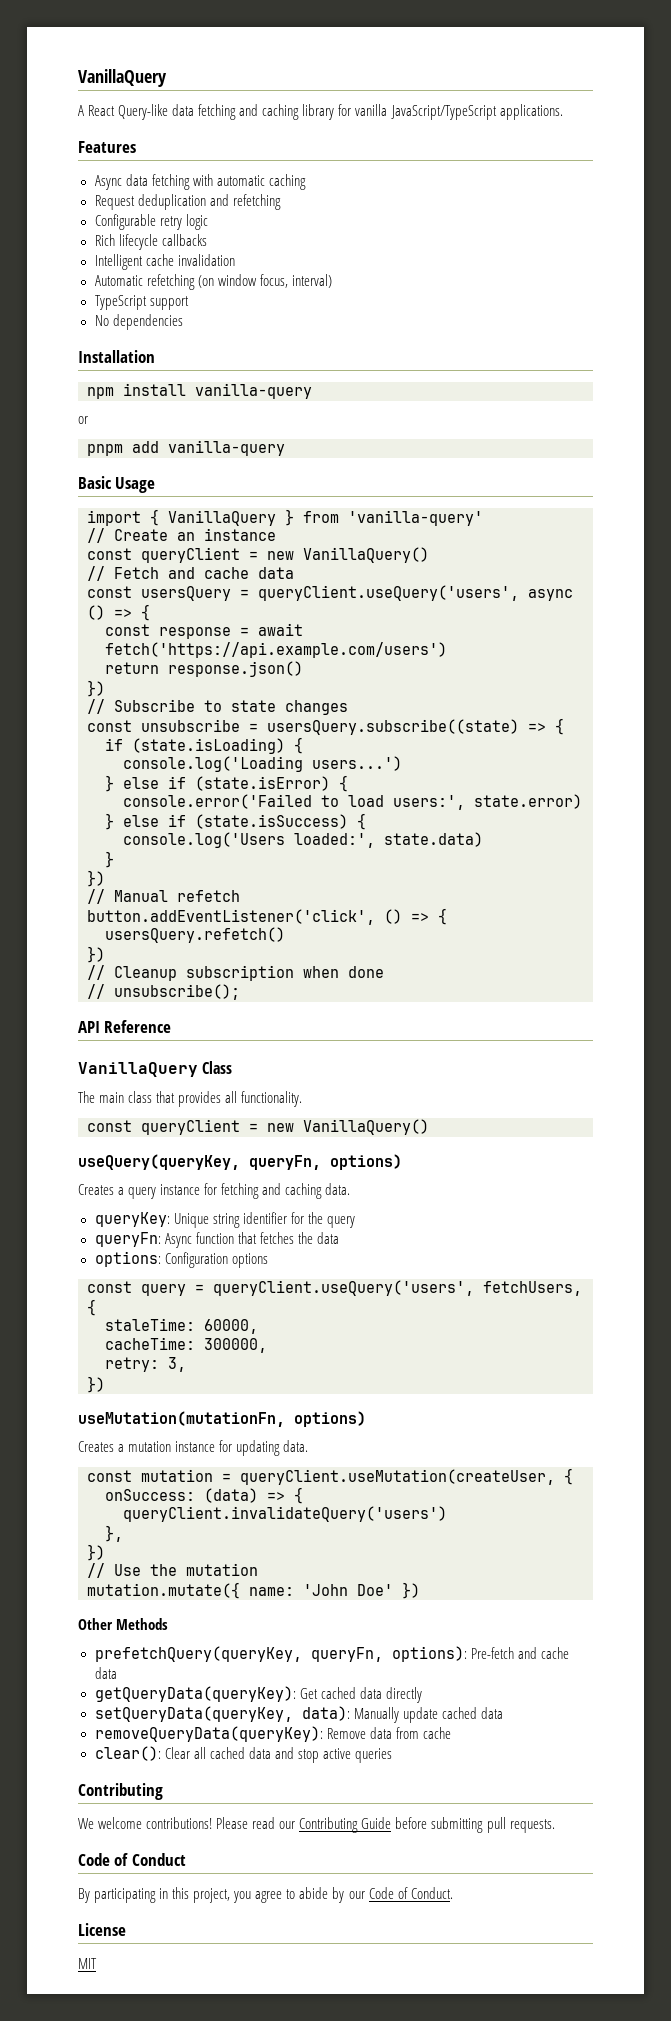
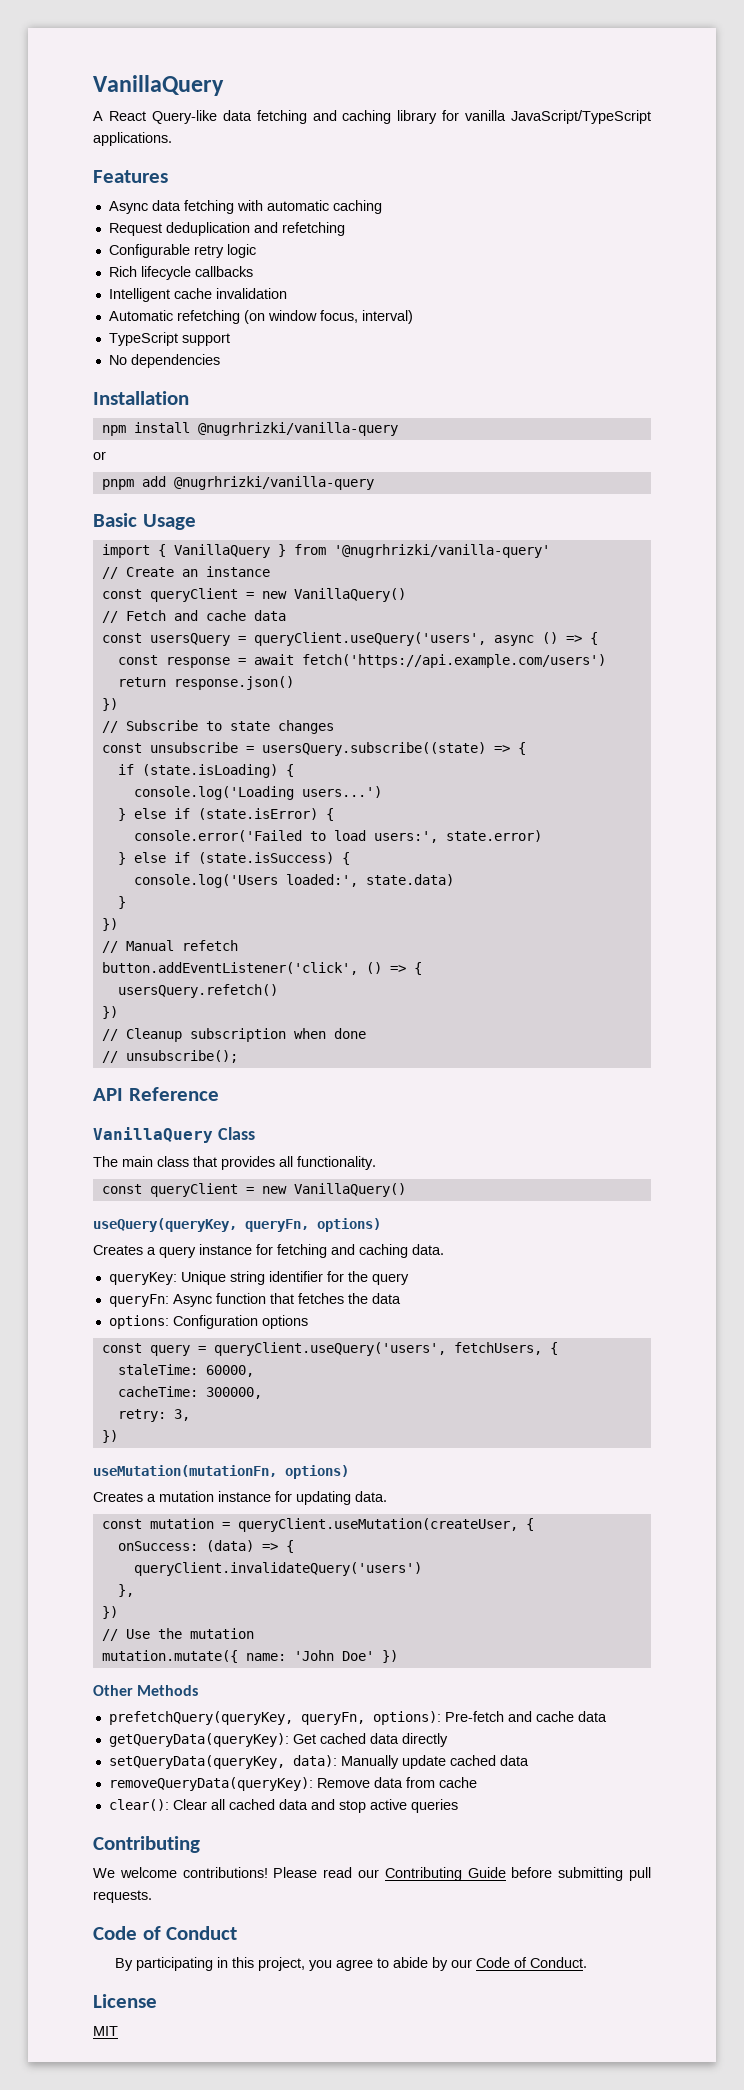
[195,383,312,399] vanilla-query -> [197,422,398,436] @nugrhrizki/vanilla-query
[168,440,285,456] vanilla-query -> [173,476,374,490] @nugrhrizki/vanilla-query
[348,510,483,526] 'vanilla-query' -> [333,544,550,558] '@nugrhrizki/vanilla-query'

